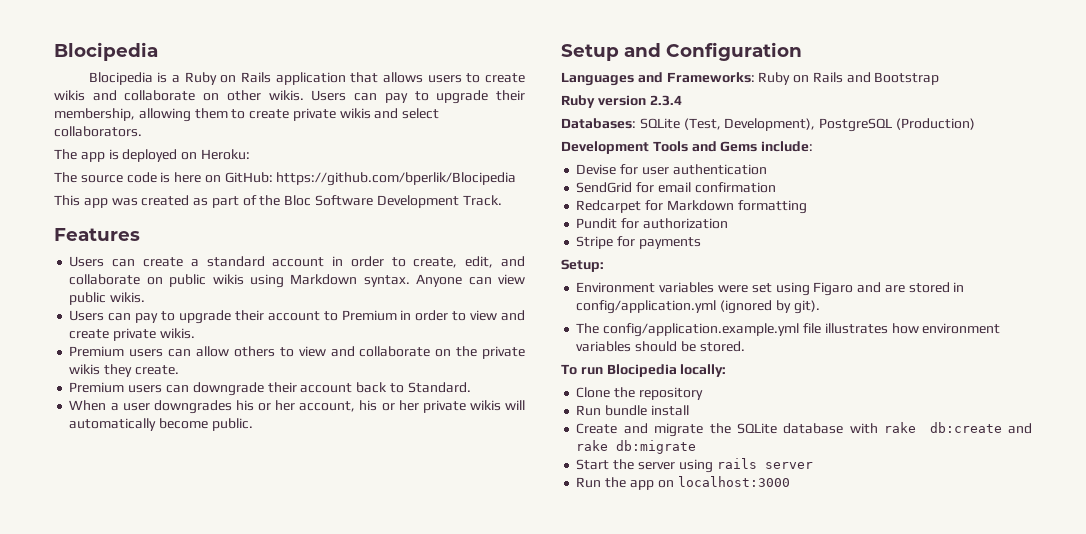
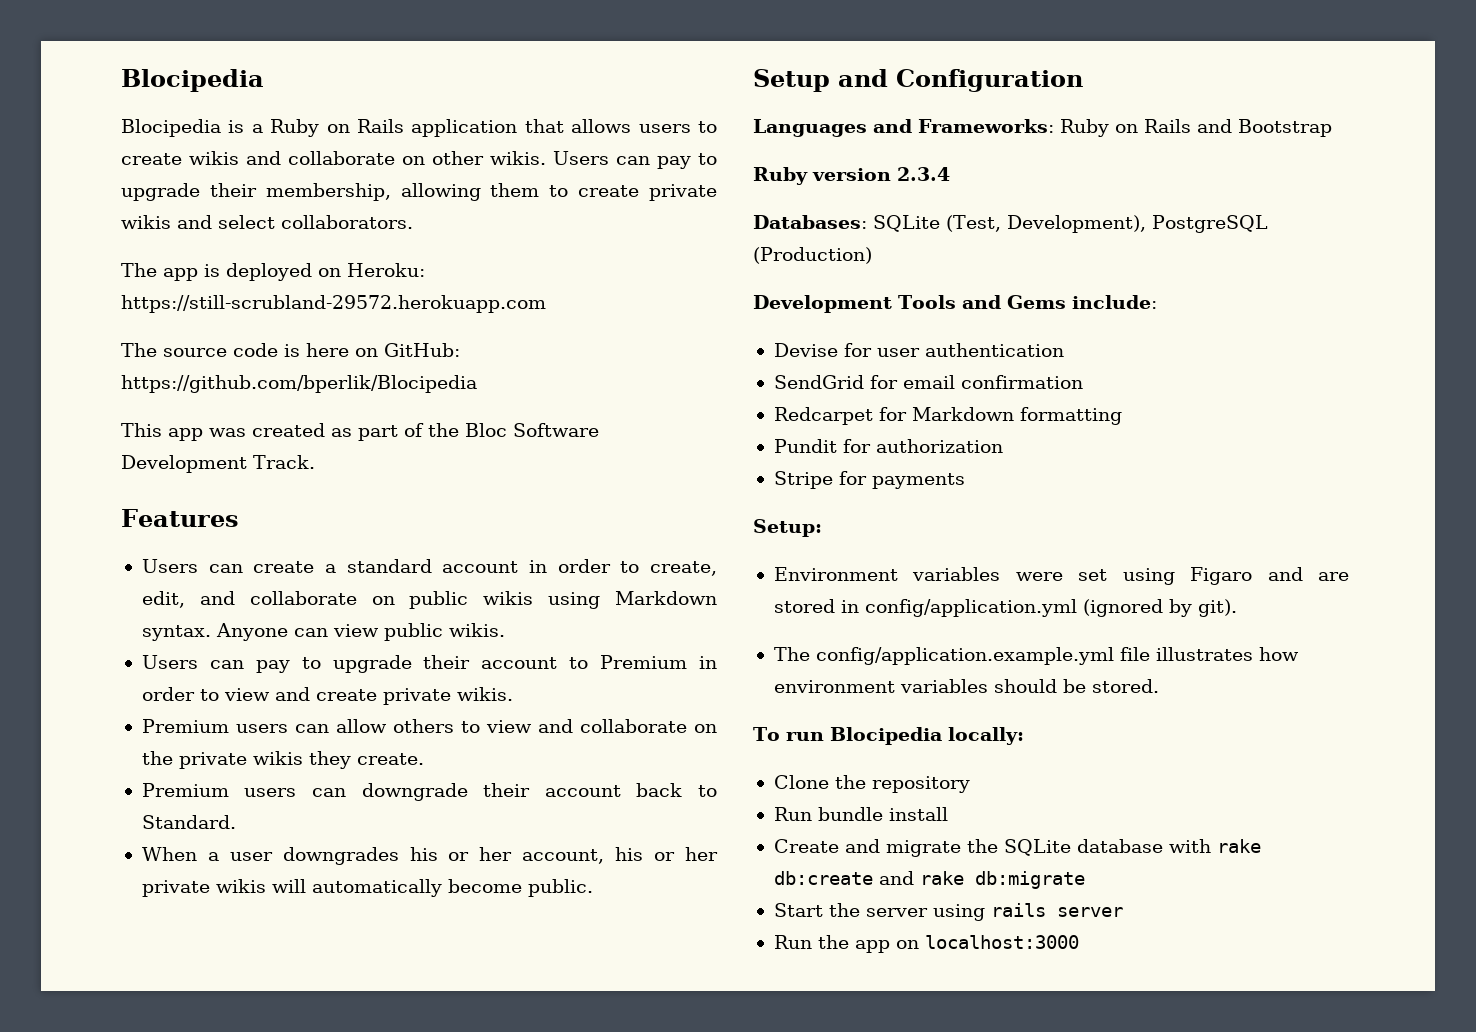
(250, 154) none -> [121,295,546,313] https://still-scrubland-29572.herokuapp.com

